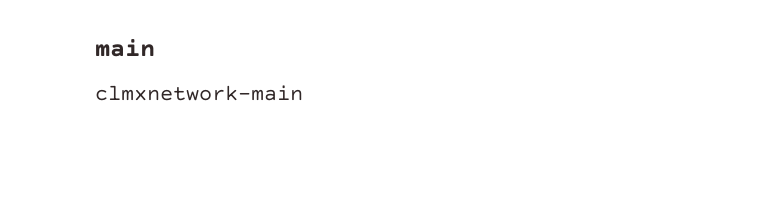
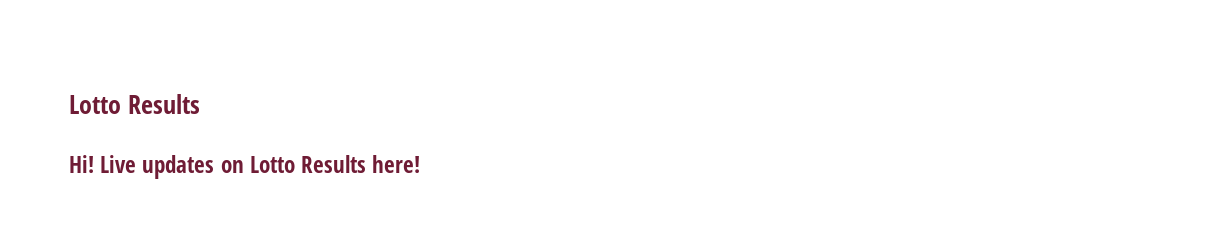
[95,39,155,57] [95,85,303,101] main // clmxnetwork-main -> [69,94,201,114] [69,155,421,179] Lotto Results // Hi! Live updates on Lotto Results here!

